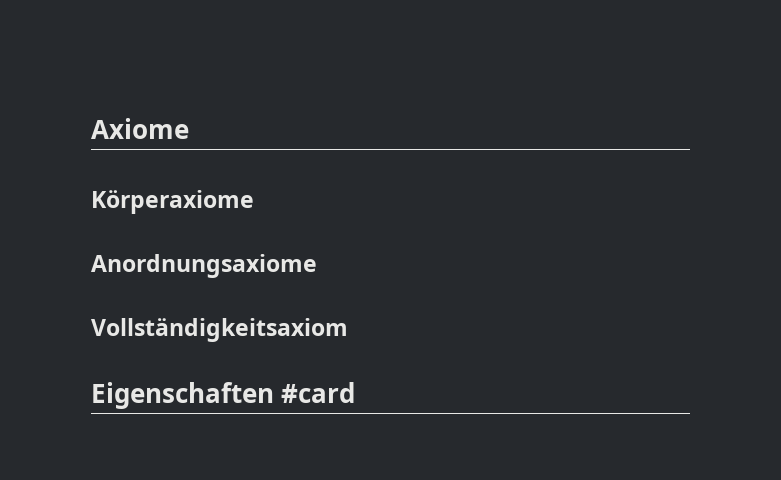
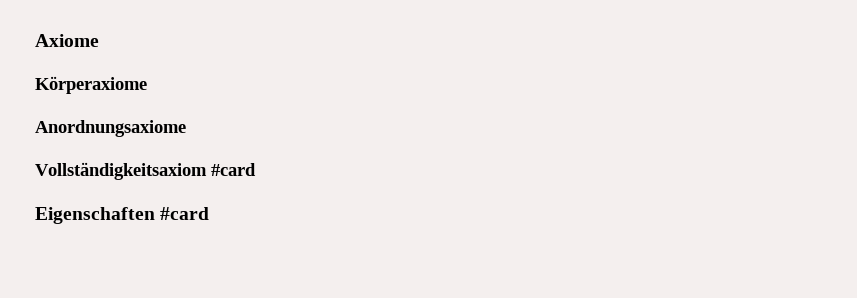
(348, 330) none -> [211,163,256,176] #card

